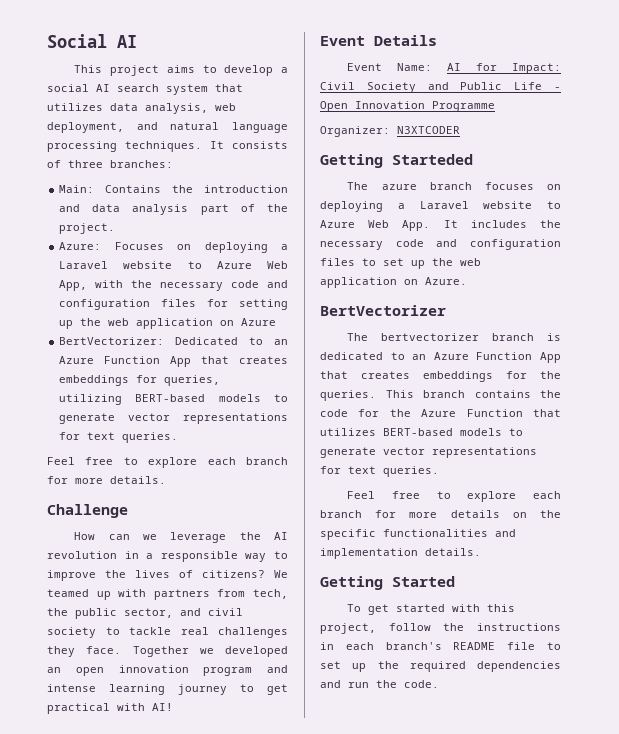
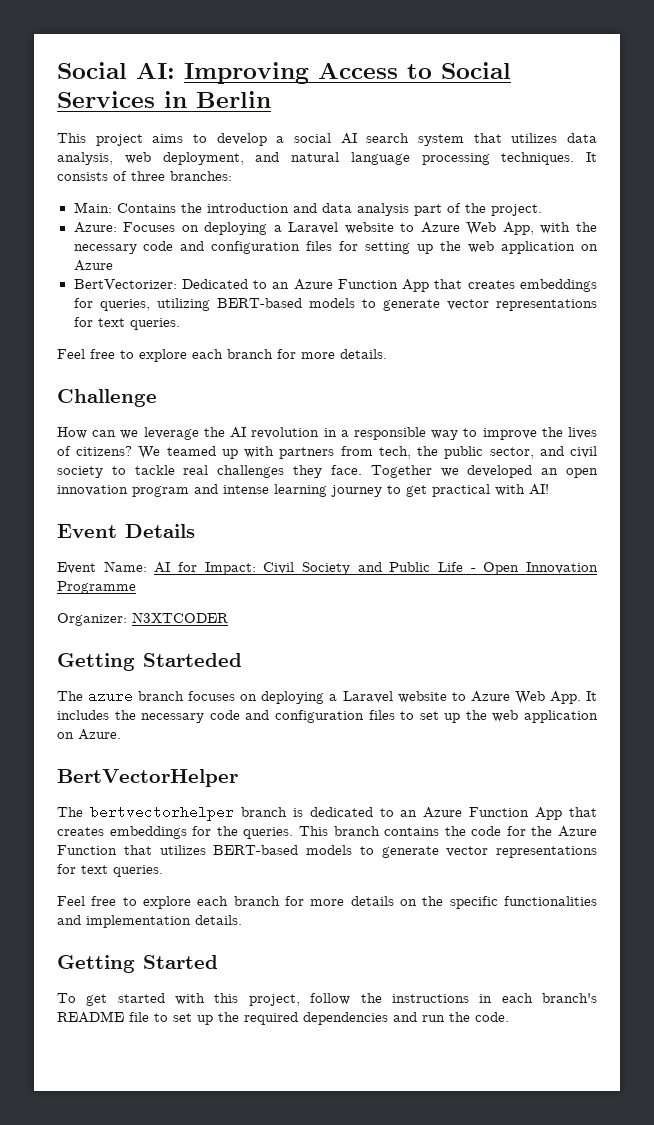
[47,34,137,48] Social AI -> [57,62,511,84] [57,91,271,108] Social AI: Improving Access to Social Services in Berlin
[320,305,446,316] [347,333,480,341] BertVectorizer // The bertvectorizer -> [57,769,238,787] [57,805,234,821] BertVectorHelper // The bertvectorhelper

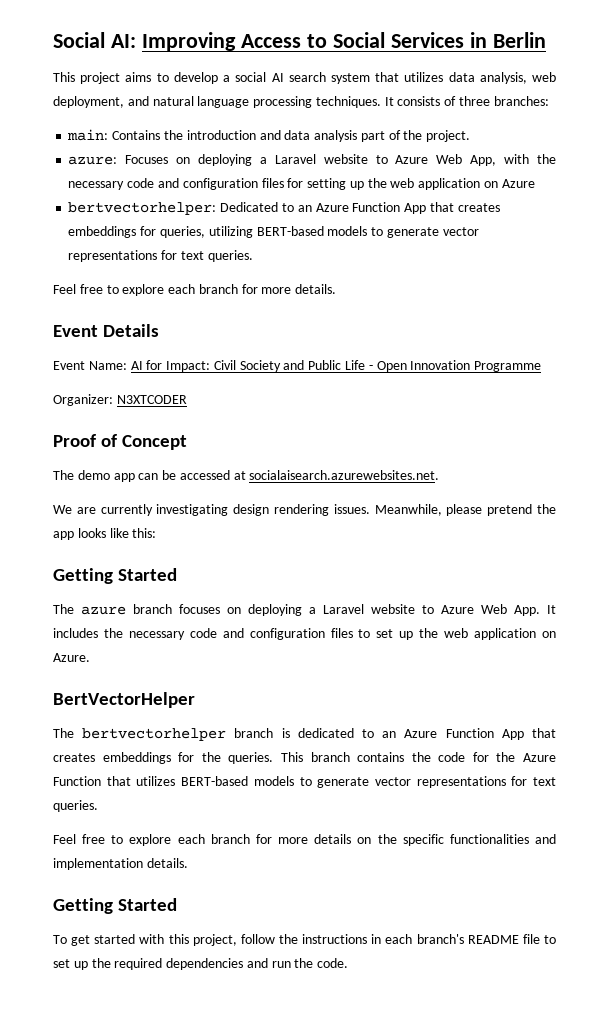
[73,202,112,213] Main: -> [67,129,109,141] main:
[73,222,117,233] Azure: -> [68,156,118,165] azure:
[73,279,177,289] BertVectorizer: -> [68,202,217,215] bertvectorhelper:
[57,389,157,407] [57,427,598,440] [57,446,597,459] [57,465,598,478] [57,484,549,497] // Challenge // How can we leverage the AI revolution in a responsible way to improve the lives of citizens? We teamed up with partners from tech, the public sector, and civil society to tackle real challenges they face. Together we developed an open innovation program and intense learning journey to get practical with AI! -> (337, 289) none
[57,653,242,671] // Getting Starteded -> [53,434,188,450] [53,470,440,482] [53,504,556,516] [53,528,157,540] [53,568,178,584] // Proof of Concept // The demo app can be accessed at socialaisearch.azurewebsites.net. // We are currently investigating design rendering issues. Meanwhile, please pretend the app looks like this: // Getting Started

